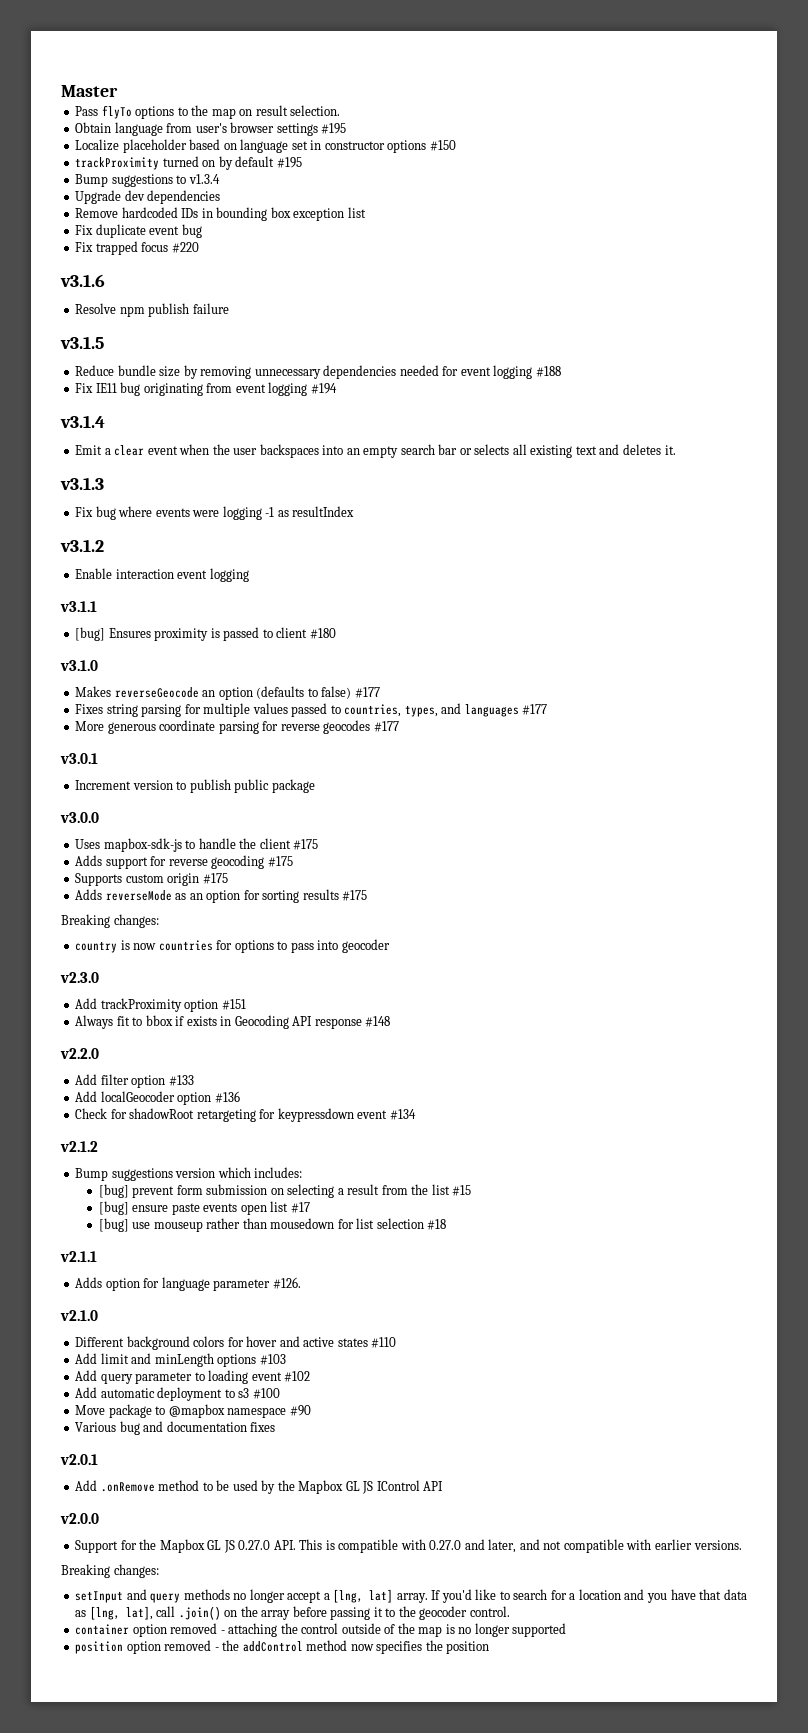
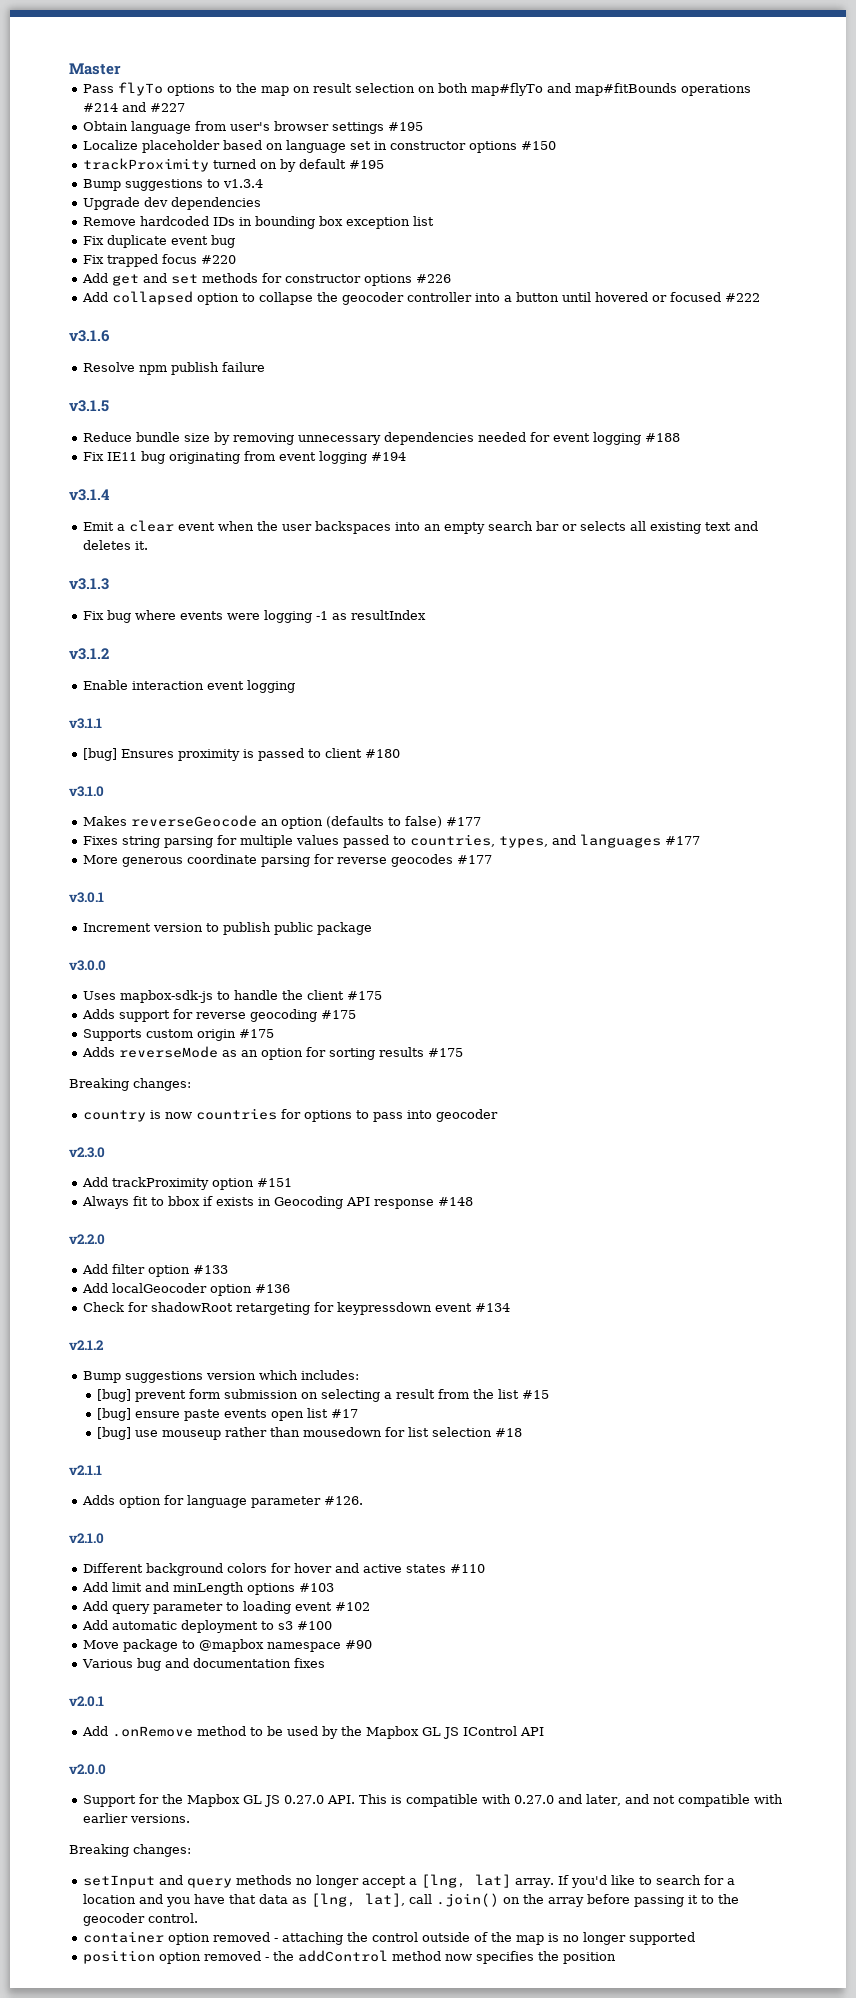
[290,105,341,116] selection. -> [354,83,751,96] [82,102,185,112] selection on both map#flyTo and map#fitBounds operations #214 and #227
(199, 247) none -> [81,273,451,286] [81,291,760,305] // Add get and set methods for constructor options #226 // Add collapsed option to collapse the geocoder controller into a button until hovered or focused #222

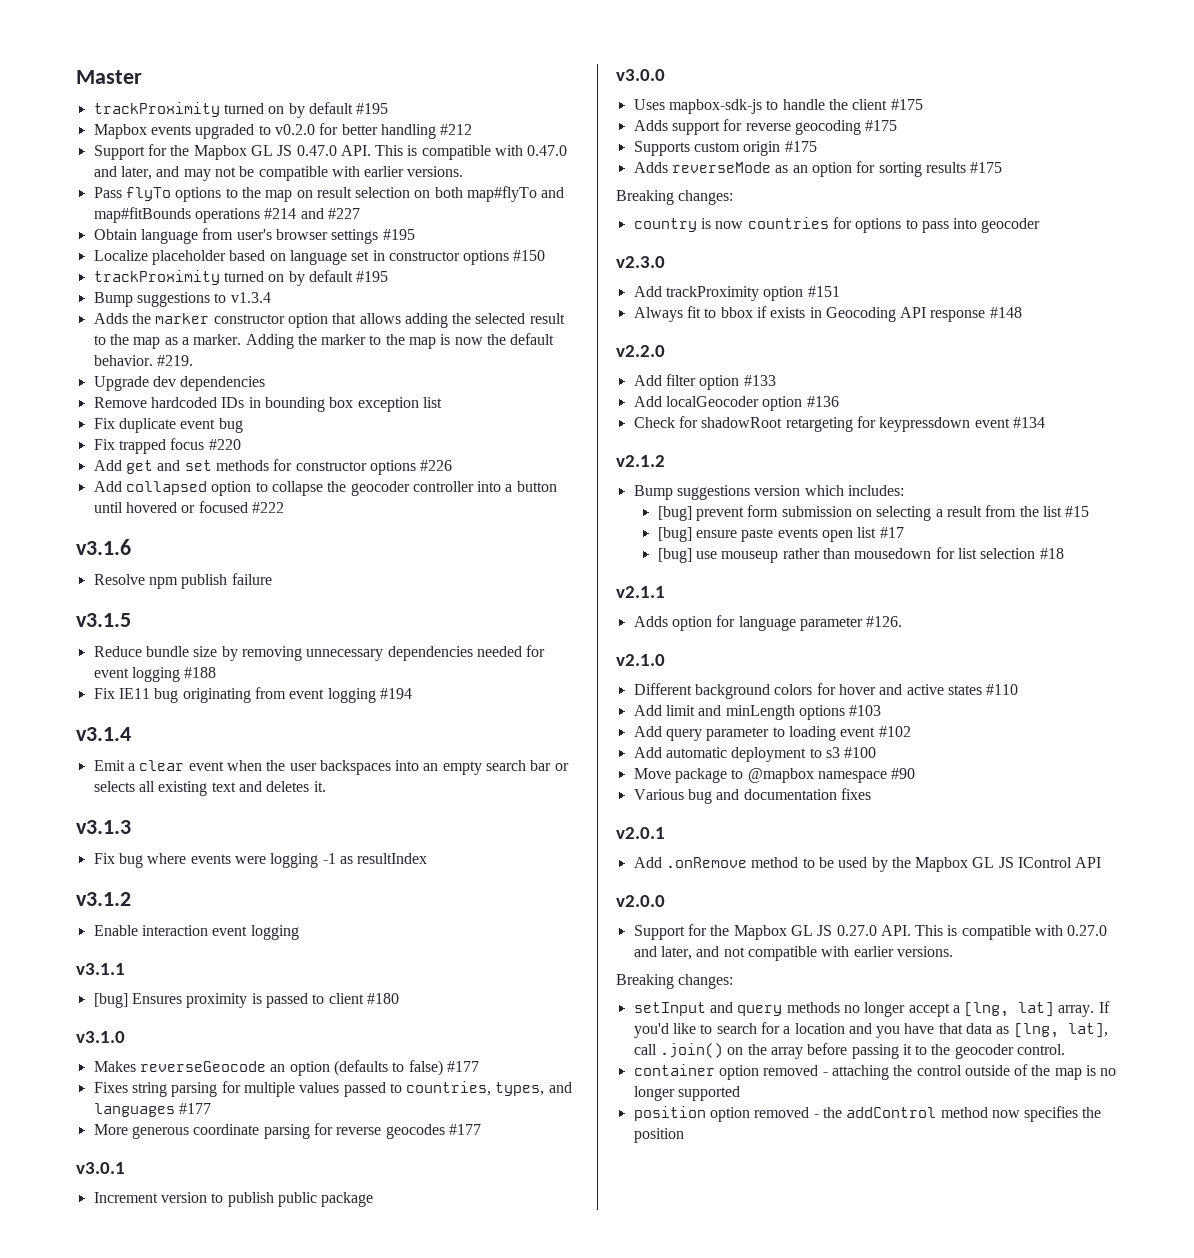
(121, 69) none -> [93,102,389,118] [93,123,473,139] [93,144,568,160] [93,166,464,181] // trackProximity turned on by default #195 // Mapbox events upgraded to v0.2.0 for better handling #212 // Support for the Mapbox GL JS 0.47.0 API. This is compatible with 0.47.0 and later, and may not be compatible with earlier versions.
(263, 183) none -> [93,313,565,328] [93,333,555,349] [93,355,193,366] // Adds the marker constructor option that allows adding the selected result to the map as a marker. Adding the marker to the map is now the default behavior. #219.

